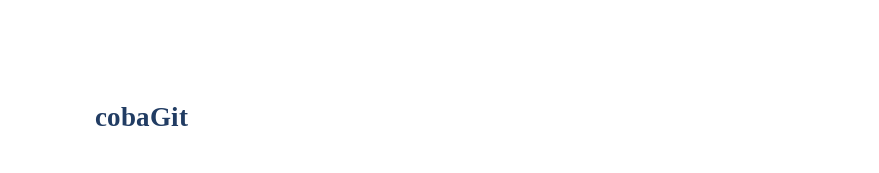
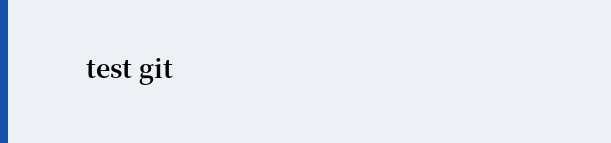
[95,107,188,126] cobaGit -> [86,58,173,85] test git

